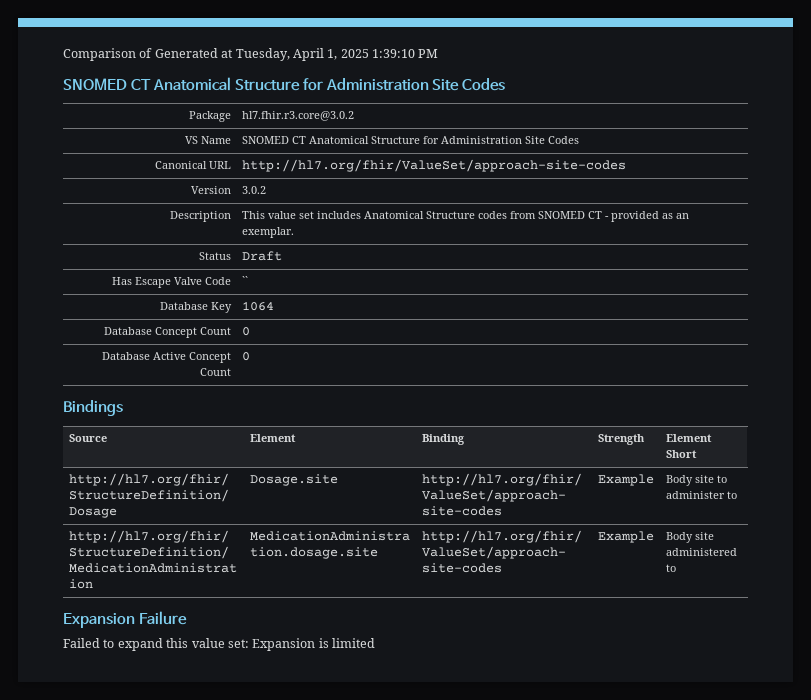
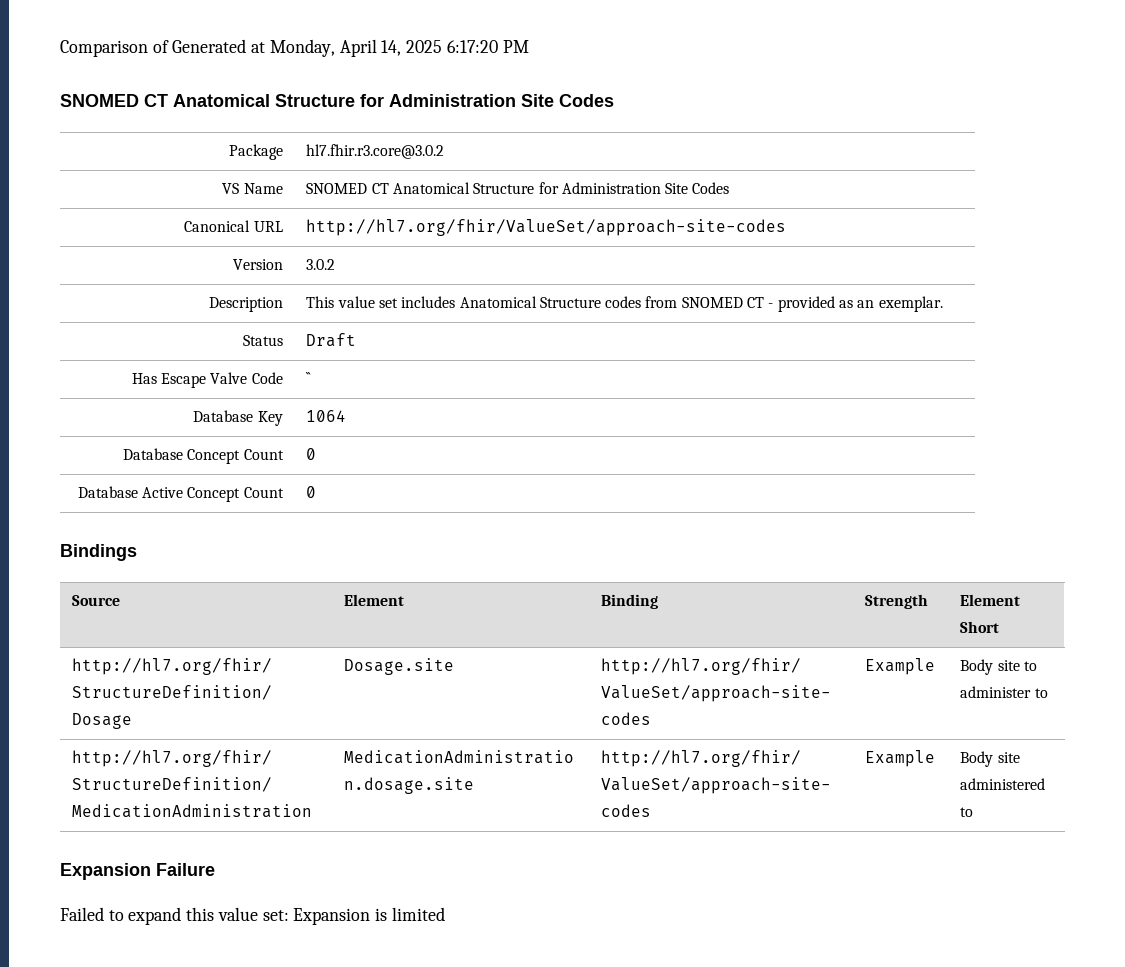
[235,48,415,61] Tuesday, April 1, 2025 1:39:10 -> [269,39,498,57] Monday, April 14, 2025 6:17:20

